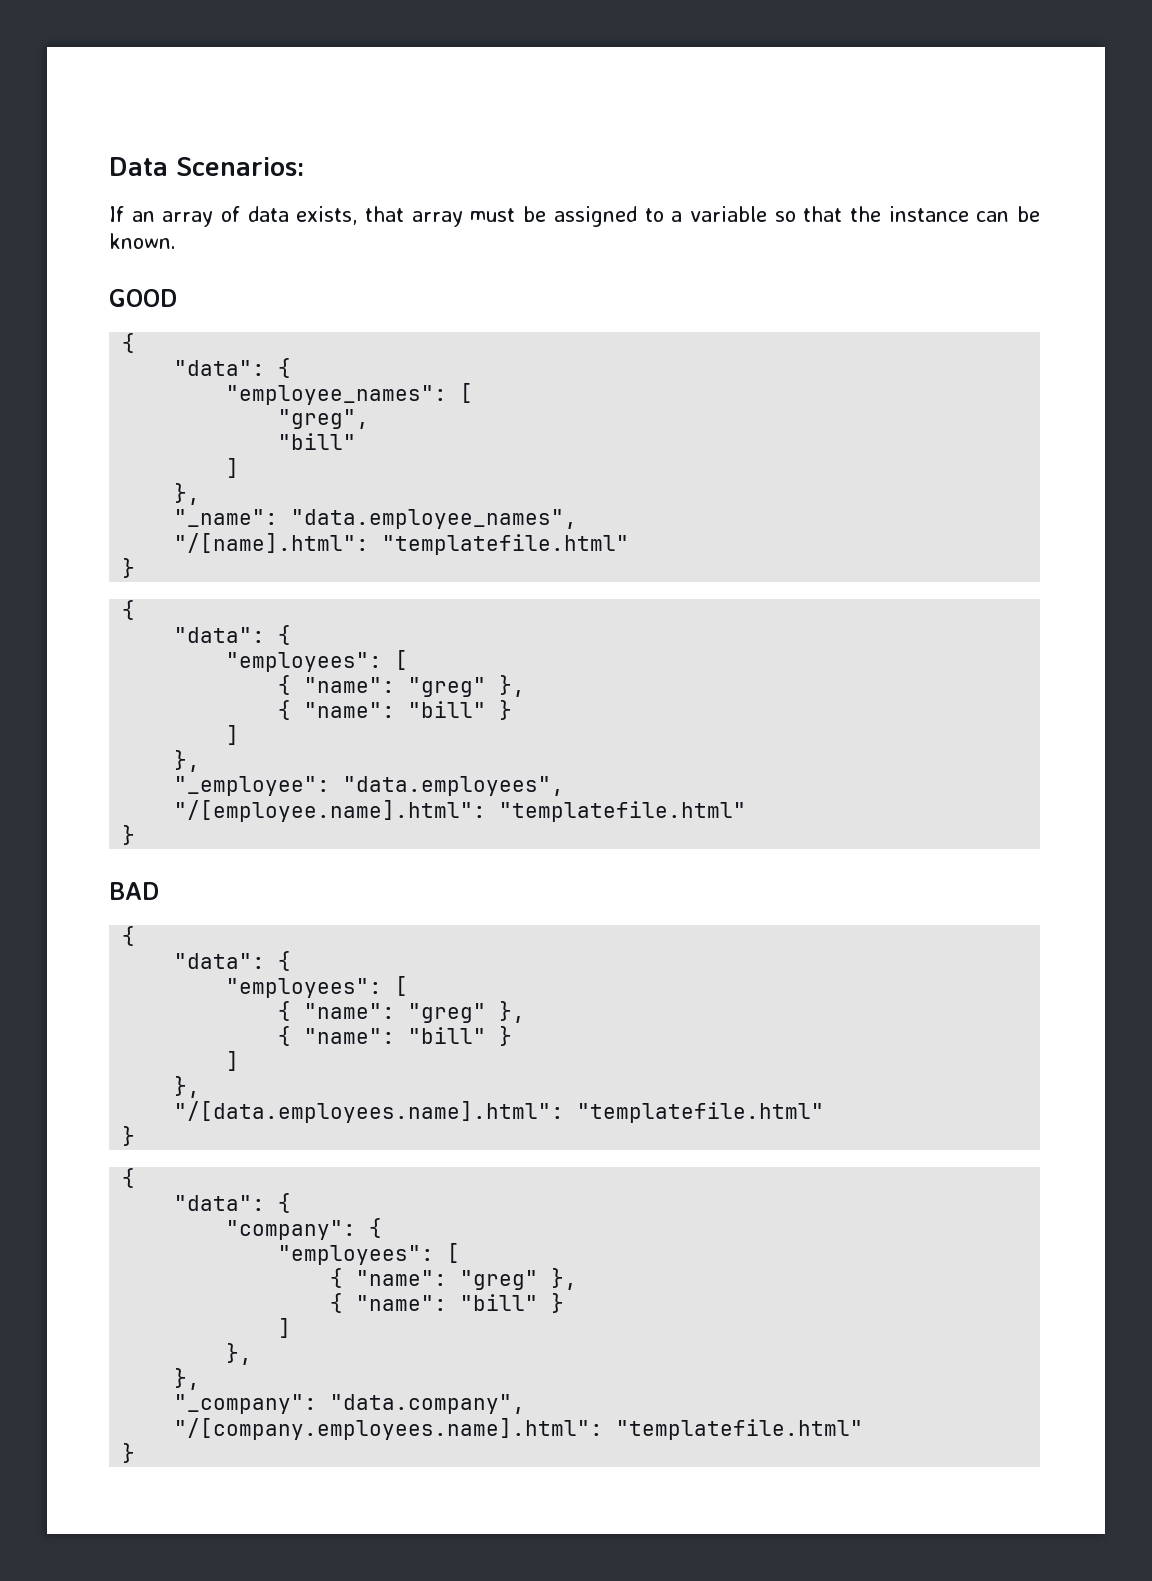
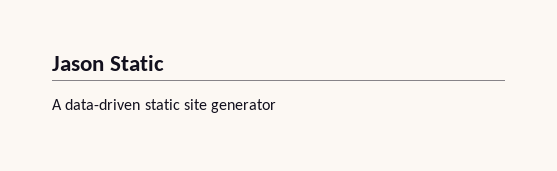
[109,157,304,176] [109,206,1041,227] [109,233,176,249] [109,289,177,307] [122,333,136,353] [174,358,292,378] [226,383,474,405] [278,409,370,429] [278,433,357,450] [226,458,240,478] [174,483,201,505] [174,509,578,529] [174,533,630,555] [122,558,136,578] [122,600,136,620] [174,625,292,645] [226,650,409,672] [278,675,526,697] [278,700,513,720] [226,725,240,745] [174,750,201,772] [174,776,565,796] [174,800,747,822] [122,825,136,845] [109,882,159,900] [122,926,136,946] [174,951,292,971] [226,976,409,998] [278,1001,526,1023] [278,1026,513,1046] [226,1051,240,1071] [174,1076,201,1098] [174,1101,825,1123] [122,1126,136,1146] [122,1168,136,1188] [174,1193,292,1213] [226,1218,383,1240] [278,1243,461,1265] [330,1268,578,1290] [330,1293,565,1313] [278,1318,292,1338] [226,1343,253,1365] [174,1368,201,1390] [174,1394,526,1414] [174,1418,864,1440] [122,1443,136,1463] Data Scenarios: // If an array of data exists, that array must be assigned to a variable so that the instance can be known. // GOOD // { // "data": { // "employee_names": [ // "greg", // "bill" // ] // }, // "_name": "data.employee_names", // "/[name].html": "templatefile.html" // } // { // "data": { // "employees": [ // { "name": "greg" }, // { "name": "bill" } // ] // }, // "_employee": "data.employees", // "/[employee.name].html": "templatefile.html" // } // BAD // { // "data": { // "employees": [ // { "name": "greg" }, // { "name": "bill" } // ] // }, // "/[data.employees.name].html": "templatefile.html" // } // { // "data": { // "company": { // "employees": [ // { "name": "greg" }, // { "name": "bill" } // ] // }, // }, // "_company": "data.company", // "/[company.employees.name].html": "templatefile.html" // } -> [52,55,165,71] [52,99,277,113] Jason Static // A data-driven static site generator

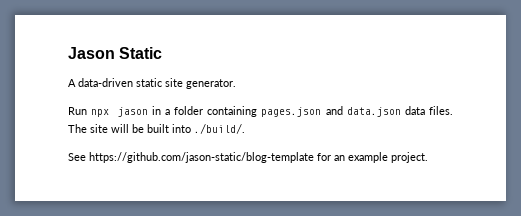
[211,99,277,113] generator -> [186,79,236,89] [68,106,454,117] [68,123,245,134] [68,152,428,163] generator. // Run npx jason in a folder containing pages.json and data.json data files. The site will be built into ./build/. // See https://github.com/jason-static/blog-template for an example project.

